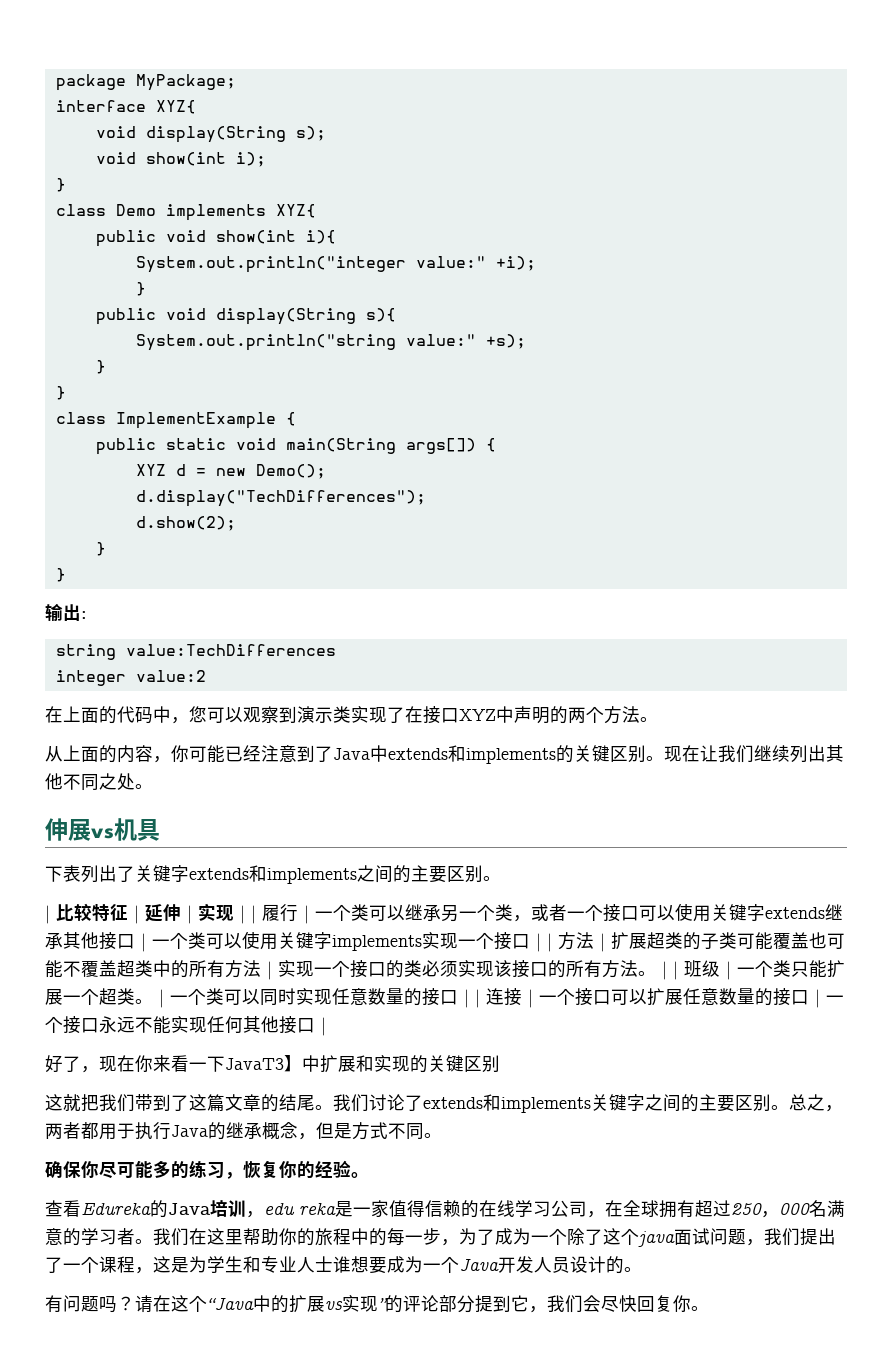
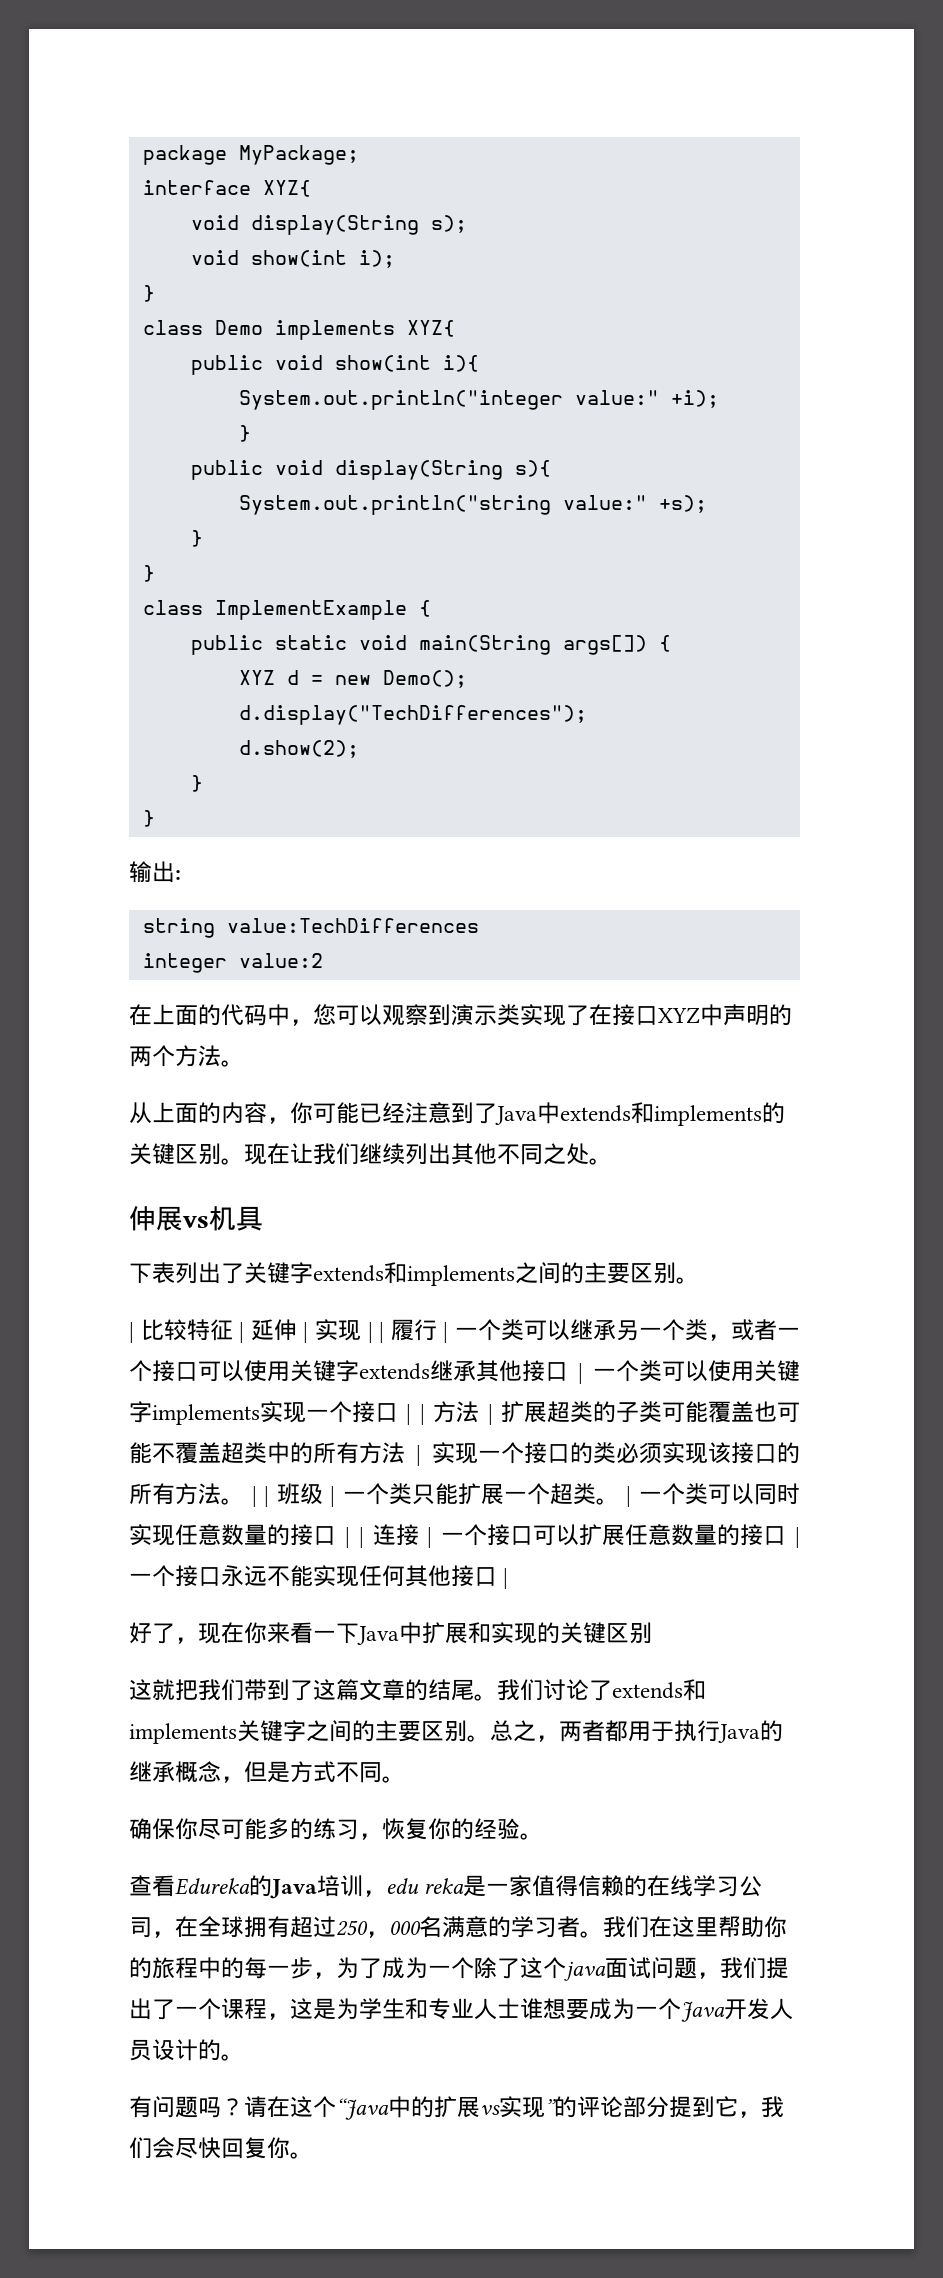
[225,1055,302,1072] JavaT3】 -> [357,1626,399,1645] Java

